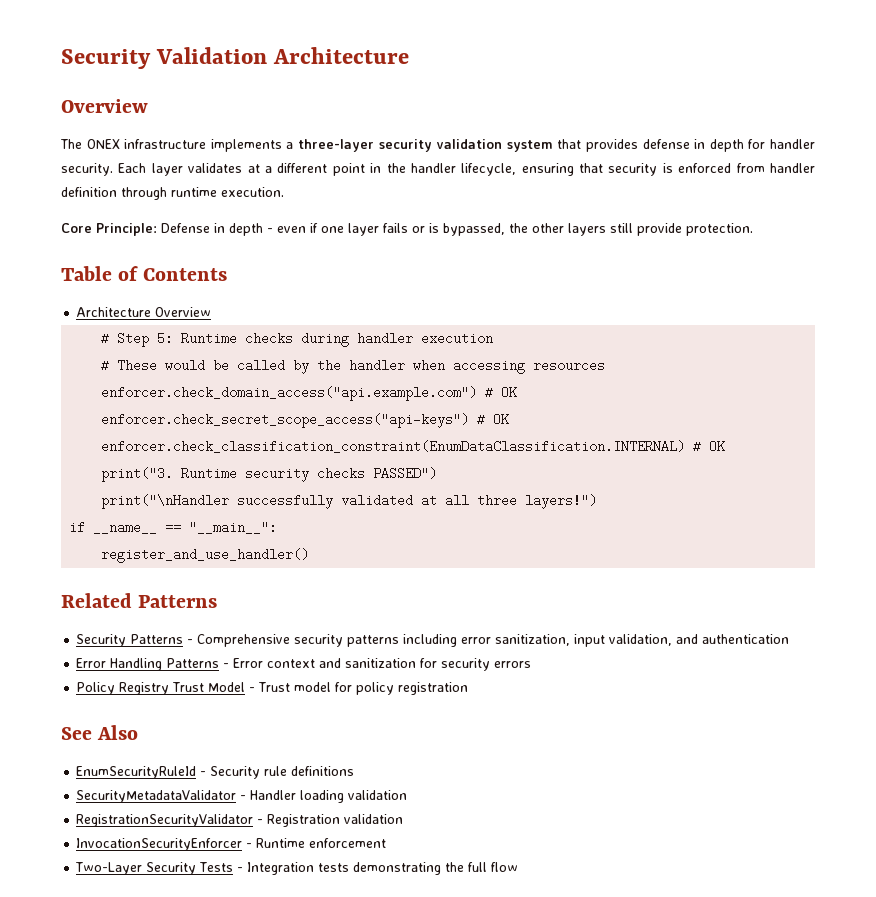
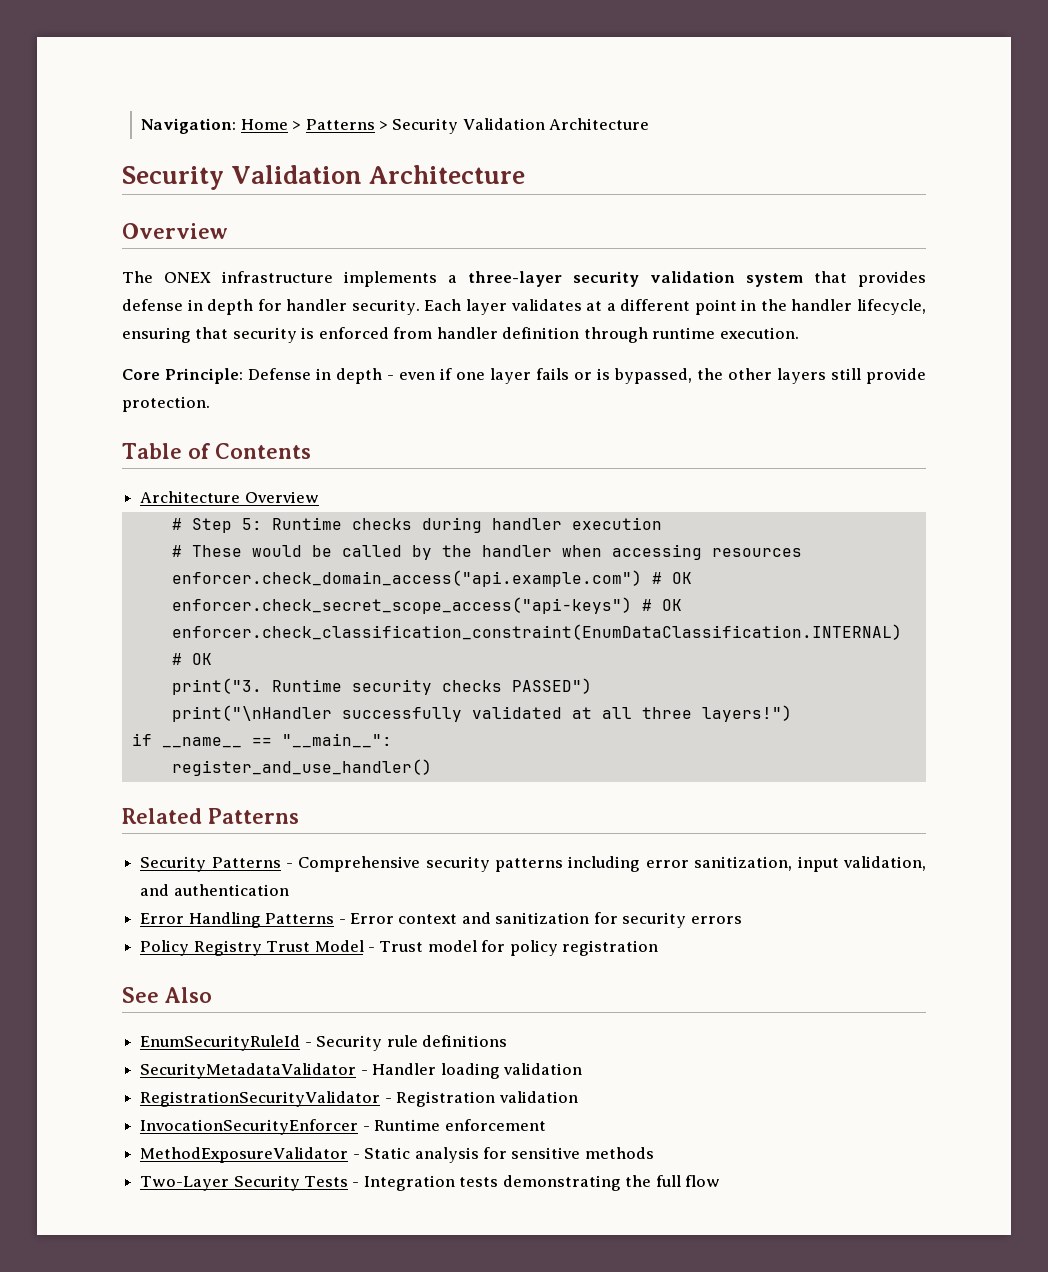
(61, 59) none -> [141,118,650,134] Navigation: Home > Patterns > Security Validation Architecture //
(387, 843) none -> [140,1147,654,1163] // MethodExposureValidator - Static analysis for sensitive methods

